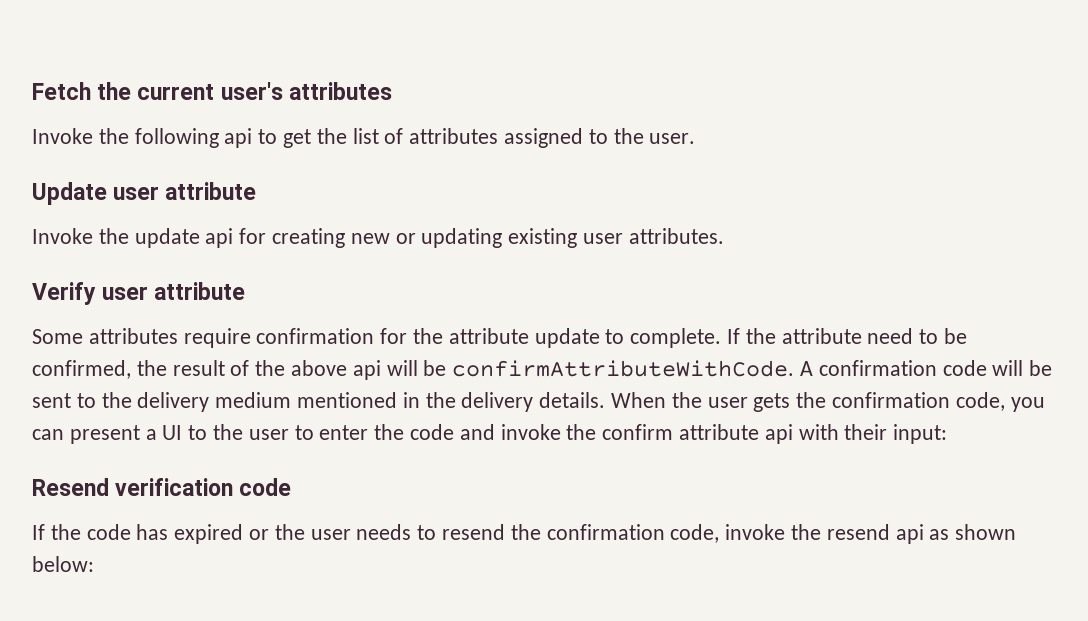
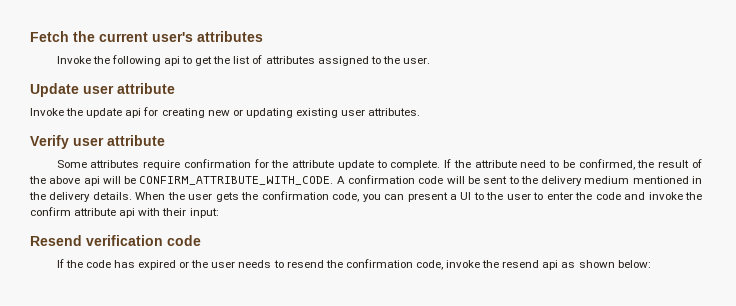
[452,360,795,377] confirmAttributeWithCode. -> [139,176,334,185] CONFIRM_ATTRIBUTE_WITH_CODE.

